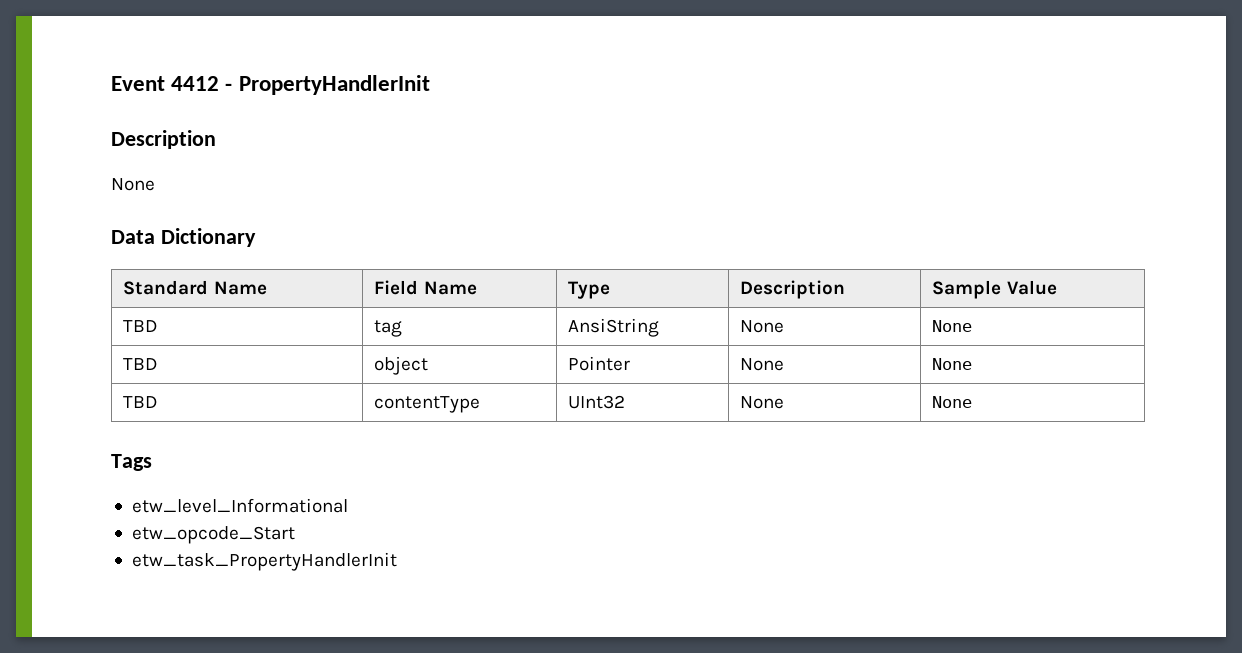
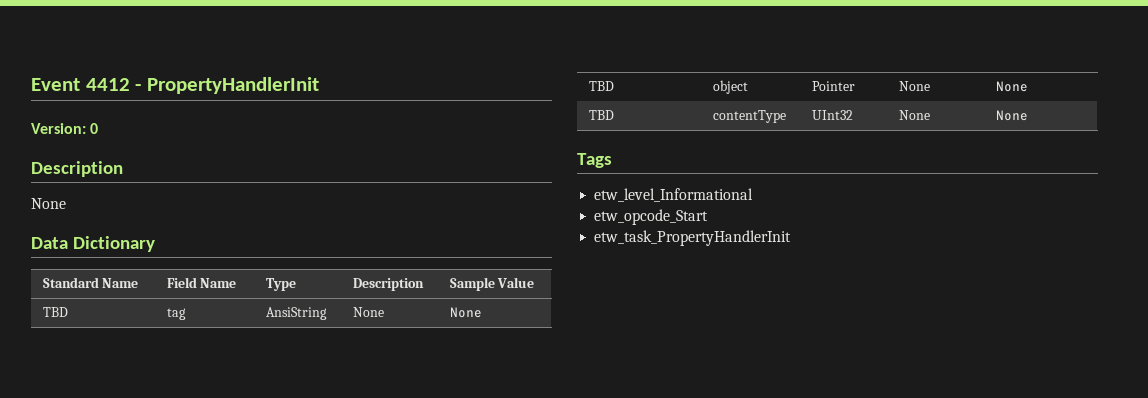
(430, 85) none -> [31,123,99,134] // Version: 0

